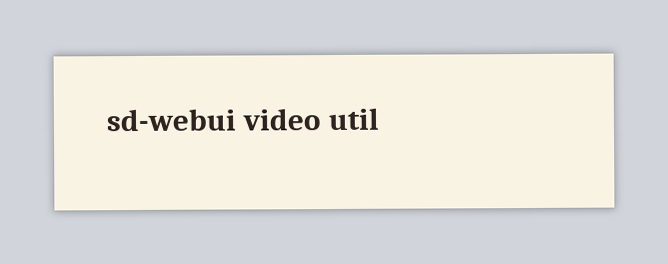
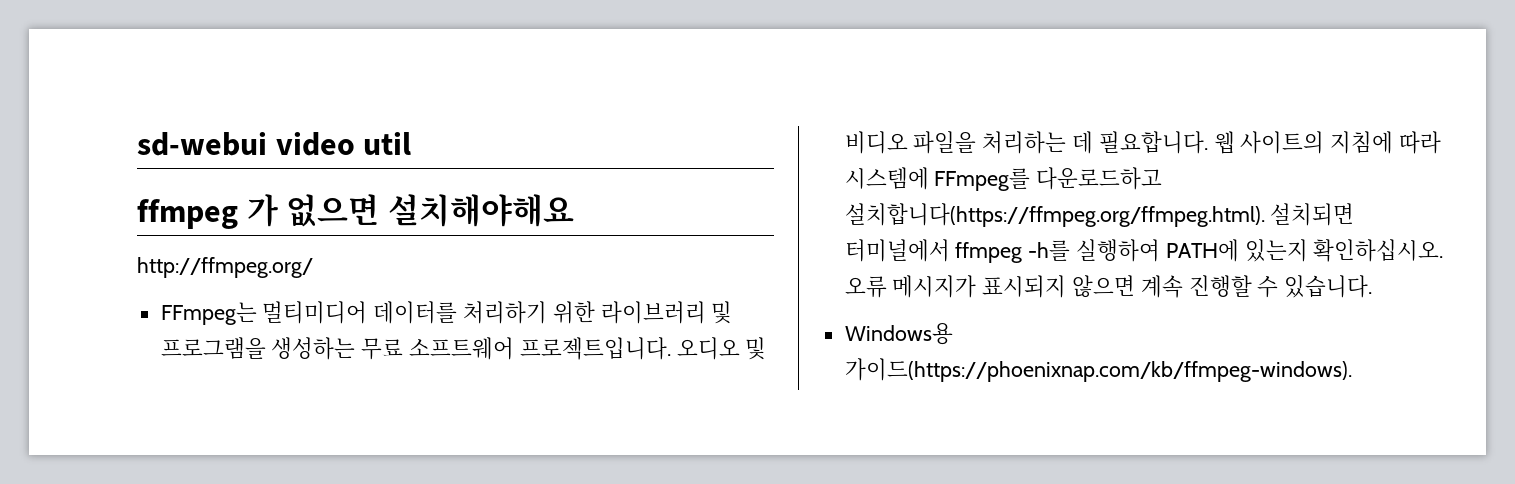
(379, 119) none -> [137,194,574,229] [137,257,313,278] [160,301,733,325] [160,337,767,360] [844,131,1442,154] [844,167,1163,191] [844,203,1355,227] [844,239,1444,263] [844,275,1373,298] [844,323,953,345] [844,358,1352,382] // ffmpeg 가 없으면 설치해야해요 // http://ffmpeg.org/ // FFmpeg는 멀티미디어 데이터를 처리하기 위한 라이브러리 및 프로그램을 생성하는 무료 소프트웨어 프로젝트입니다. 오디오 및 비디오 파일을 처리하는 데 필요합니다. 웹 사이트의 지침에 따라 시스템에 FFmpeg를 다운로드하고 설치합니다(https://ffmpeg.org/ffmpeg.html). 설치되면 터미널에서 ffmpeg -h를 실행하여 PATH에 있는지 확인하십시오. 오류 메시지가 표시되지 않으면 계속 진행할 수 있습니다. // Windows용 가이드(https://phoenixnap.com/kb/ffmpeg-windows).

